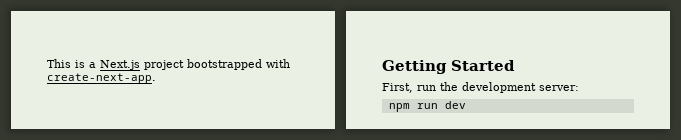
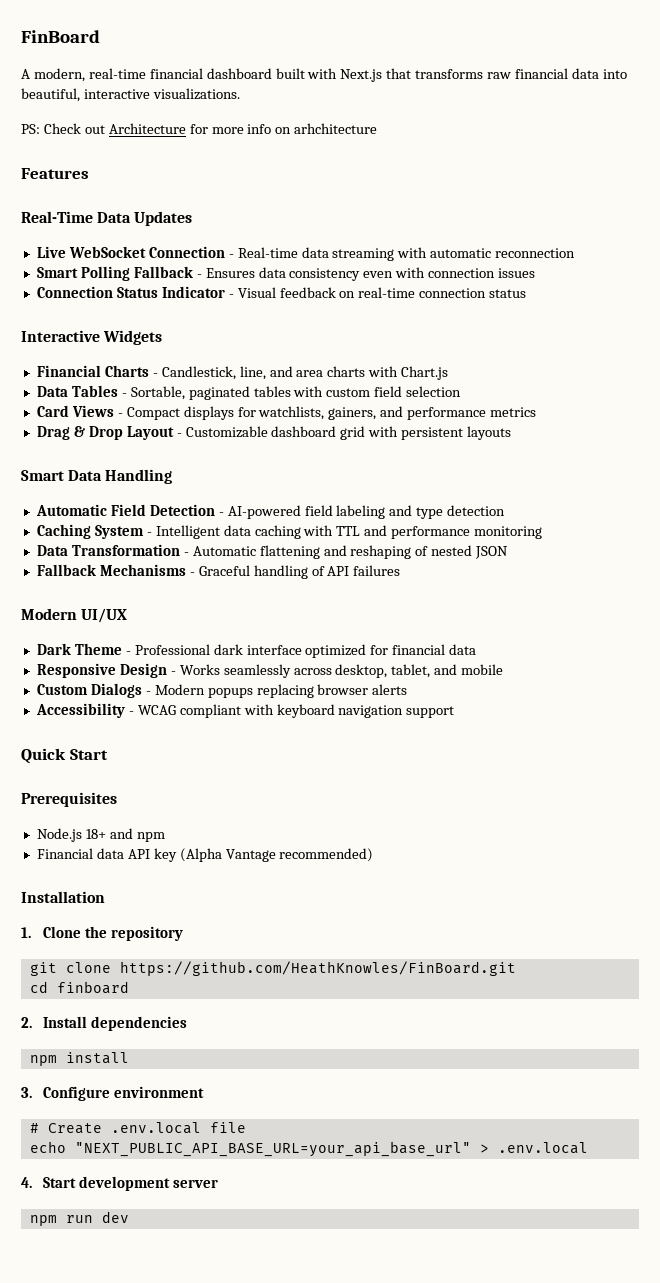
[47,59,290,70] [47,73,156,84] [382,60,515,74] [382,82,579,93] This is a Next.js project bootstrapped with create-next-app. // Getting Started // First, run the development server: -> [21,30,100,43] [21,68,627,82] [21,88,240,102] [21,123,378,134] [21,168,89,179] [21,211,193,226] [36,246,576,261] [36,266,536,281] [36,286,527,298] [21,330,163,345] [36,365,449,380] [36,385,462,400] [36,405,537,420] [36,426,512,440] [21,469,173,484] [35,504,506,519] [36,524,543,539] [36,544,509,559] [36,564,401,579] [21,608,128,623] [36,643,477,658] [36,663,504,678] [36,683,408,698] [35,703,455,718] [21,748,108,764] [21,792,117,807] [36,828,165,842] [36,848,374,862] [21,891,105,903] [21,926,183,941] [29,961,516,976] [29,981,129,994] [21,1016,188,1031] [29,1052,129,1066] [21,1086,205,1101] [29,1122,246,1134] [29,1141,588,1157] [21,1176,218,1191] FinBoard // A modern, real-time financial dashboard built with Next.js that transforms raw financial data into beautiful, interactive visualizations. // PS: Check out Architecture for more info on arhchitecture // Features // Real-Time Data Updates // Live WebSocket Connection - Real-time data streaming with automatic reconnection // Smart Polling Fallback - Ensures data consistency even with connection issues // Connection Status Indicator - Visual feedback on real-time connection status // Interactive Widgets // Financial Charts - Candlestick, line, and area charts with Chart.js // Data Tables - Sortable, paginated tables with custom field selection // Card Views - Compact displays for watchlists, gainers, and performance metrics // Drag & Drop Layout - Customizable dashboard grid with persistent layouts // Smart Data Handling // Automatic Field Detection - AI-powered field labeling and type detection // Caching System - Intelligent data caching with TTL and performance monitoring // Data Transformation - Automatic flattening and reshaping of nested JSON // Fallback Mechanisms - Graceful handling of API failures // Modern UI/UX // Dark Theme - Professional dark interface optimized for financial data // Responsive Design - Works seamlessly across desktop, tablet, and mobile // Custom Dialogs - Modern popups replacing browser alerts // Accessibility - WCAG compliant with keyboard navigation support // Quick Start // Prerequisites // Node.js 18+ and npm // Financial data API key (Alpha Vantage recommended) // Installation // 1. Clone the repository // git clone https://github.com/HeathKnowles/FinBoard.git // cd finboard // 2. Install dependencies // npm install // 3. Configure environment // # Create .env.local file // echo "NEXT_PUBLIC_API_BASE_URL=your_api_base_url" > .env.local // 4. Start development server

